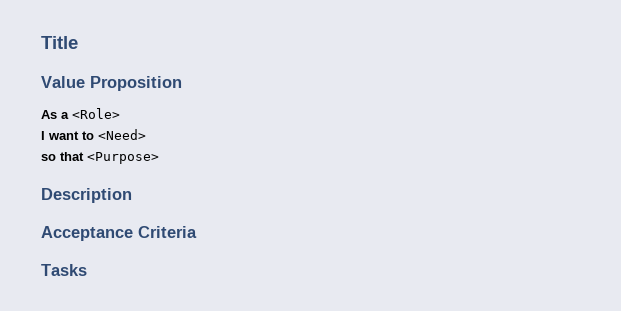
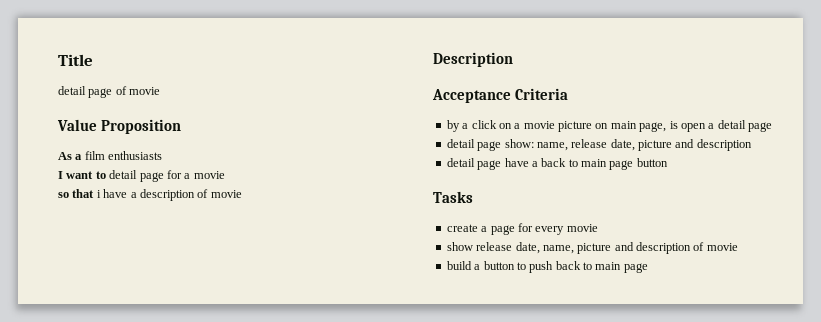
(78, 42) none -> [58,86,161,98] // detail page of movie
[72,108,120,119] <Role> -> [84,151,163,160] film enthusiasts
[98,129,146,140] [41,152,159,164] [41,188,132,203] [41,226,197,241] [41,264,87,276] <Need> // so that <Purpose> // Description // Acceptance Criteria // Tasks -> [109,170,225,182] [58,189,242,201] [433,52,513,67] [432,88,569,103] [446,120,772,132] [446,139,752,151] [446,158,668,170] [433,191,473,203] [446,223,598,235] [446,242,738,254] [446,261,648,273] detail page for a movie // so that i have a description of movie // Description // Acceptance Criteria // by a click on a movie picture on main page, is open a detail page // detail page show: name, release date, picture and description // detail page have a back to main page button // Tasks // create a page for every movie // show release date, name, picture and description of movie // build a button to push back to main page

